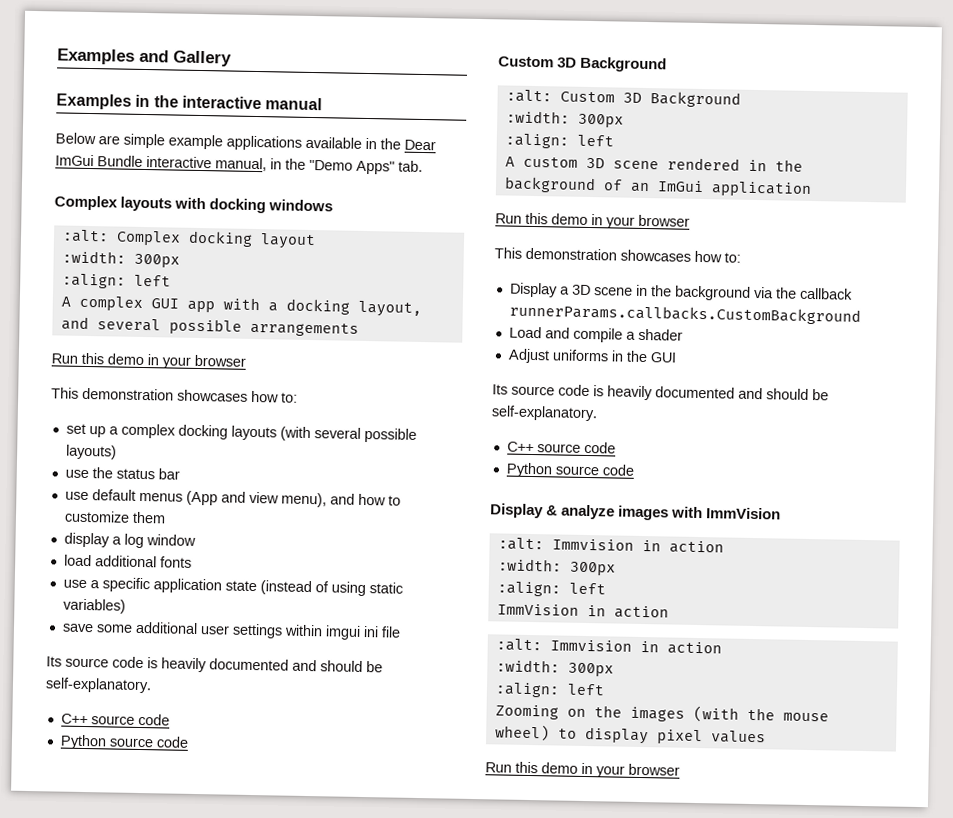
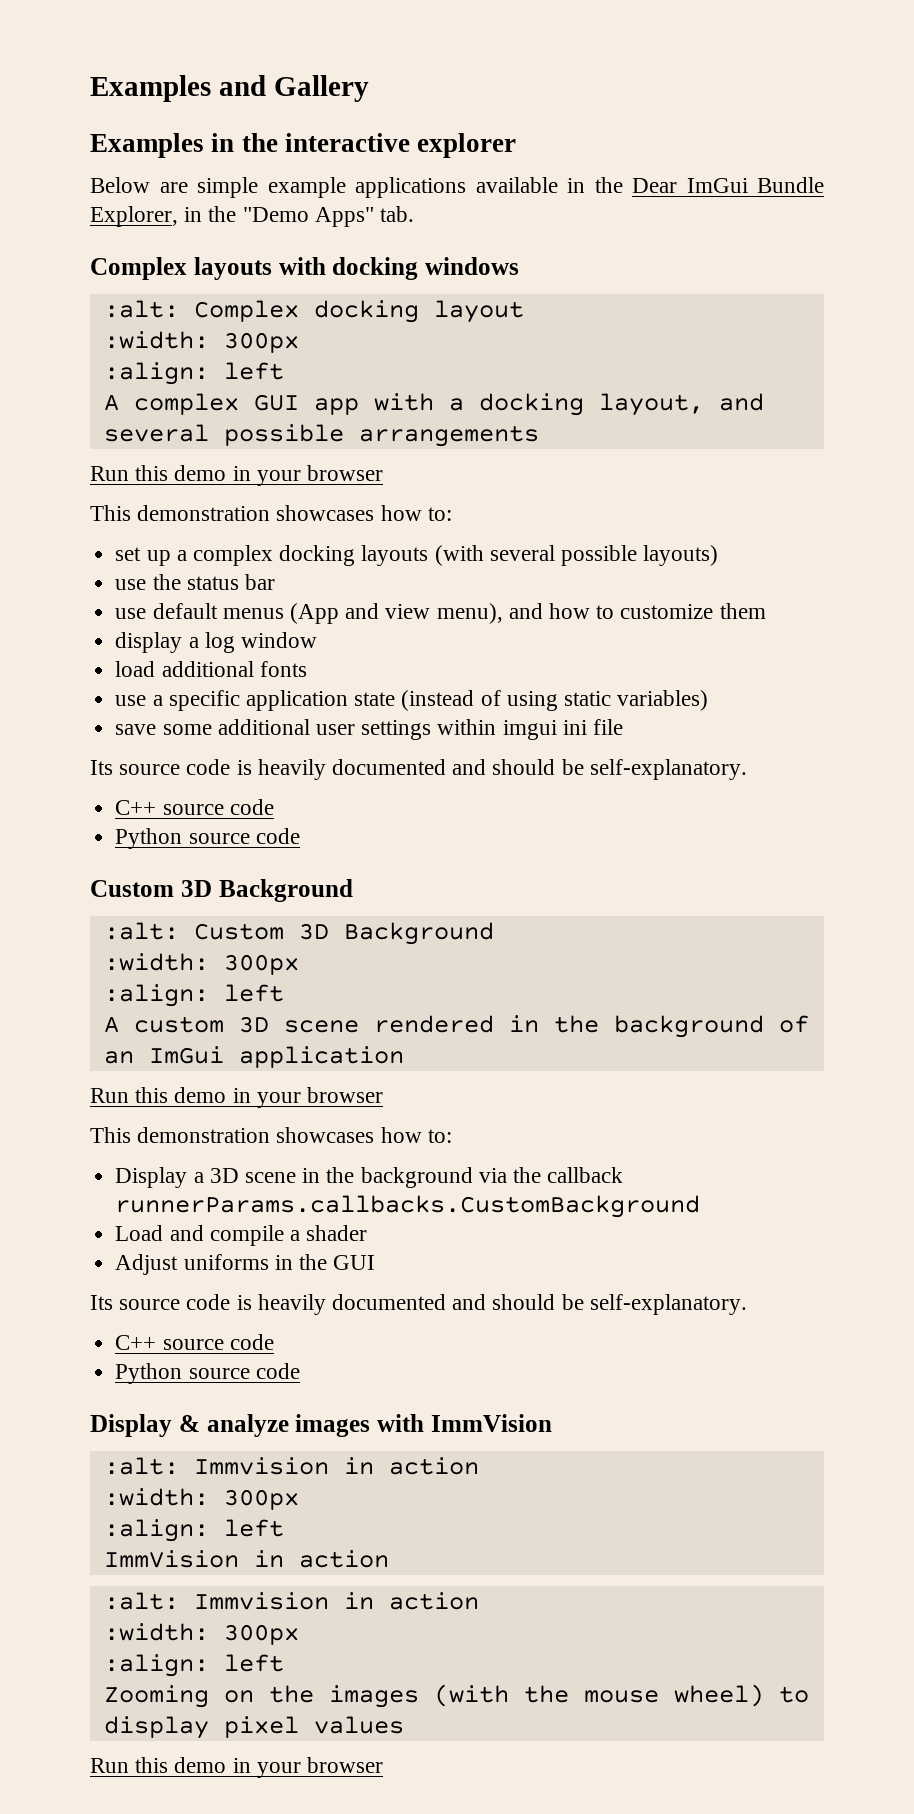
[265,97,323,111] manual -> [417,133,517,158] explorer
[146,156,267,172] interactive manual, -> [90,206,178,227] Explorer,

